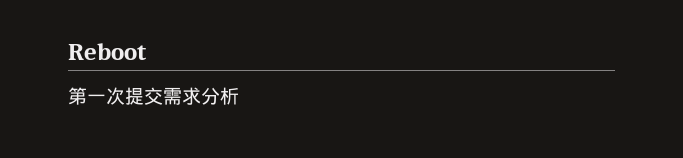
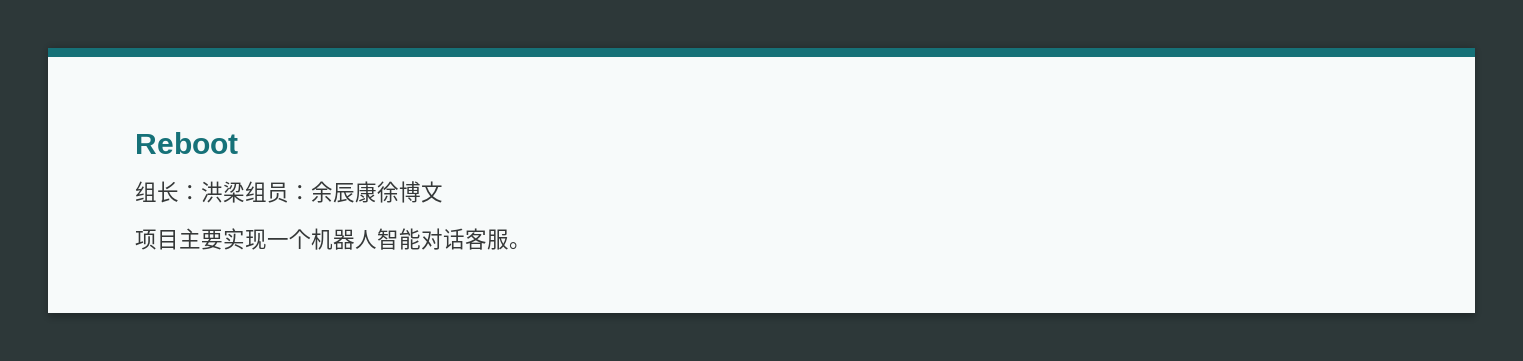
[68,87,239,105] 第一次提交需求分析 -> [135,181,443,203] [135,228,531,250] 组长：洪梁组员：余辰康徐博文 // 项目主要实现一个机器人智能对话客服。

